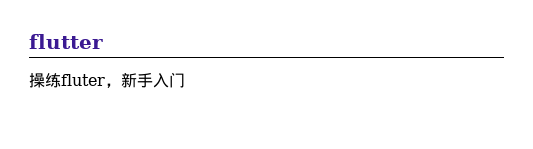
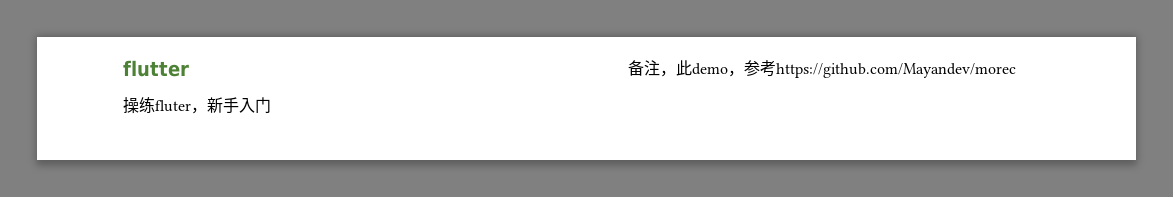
(185, 80) none -> [628,60,1016,78] // 备注，此demo，参考https://github.com/Mayandev/morec

